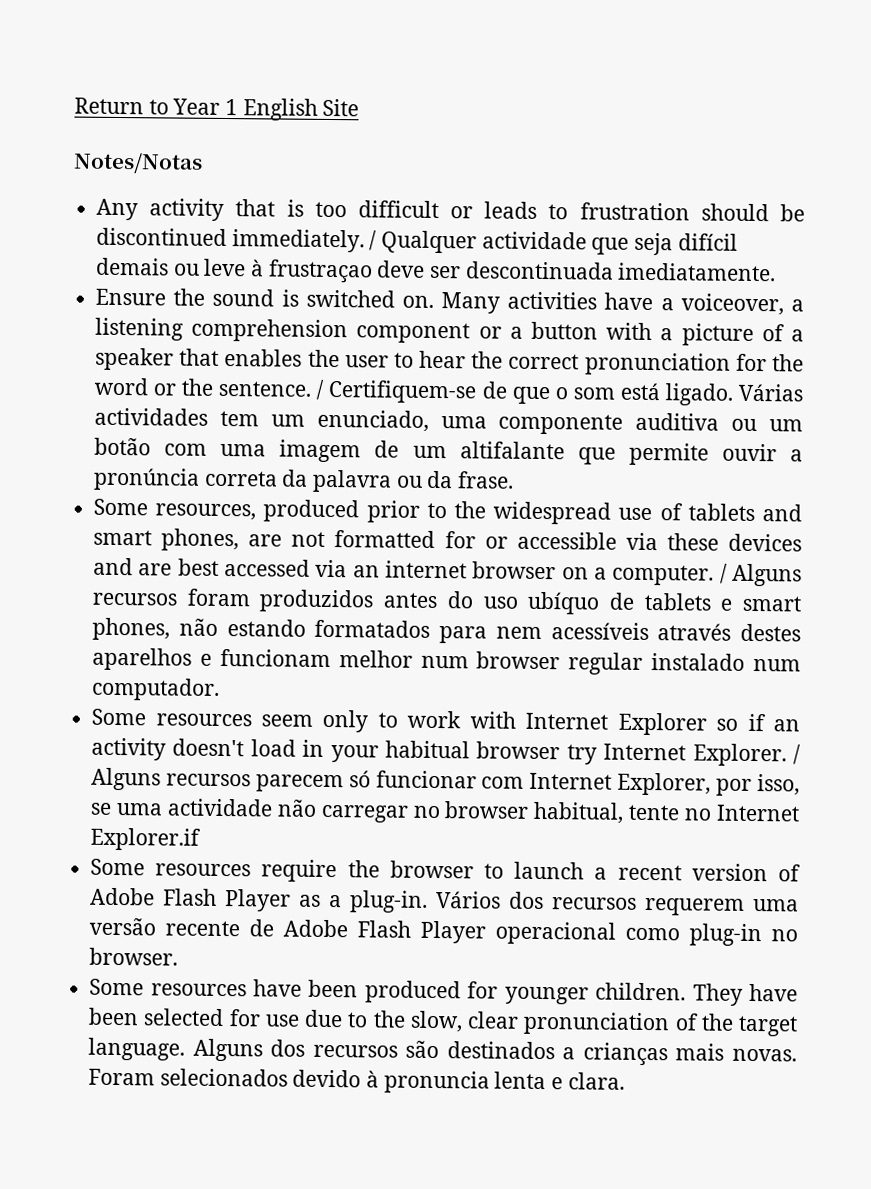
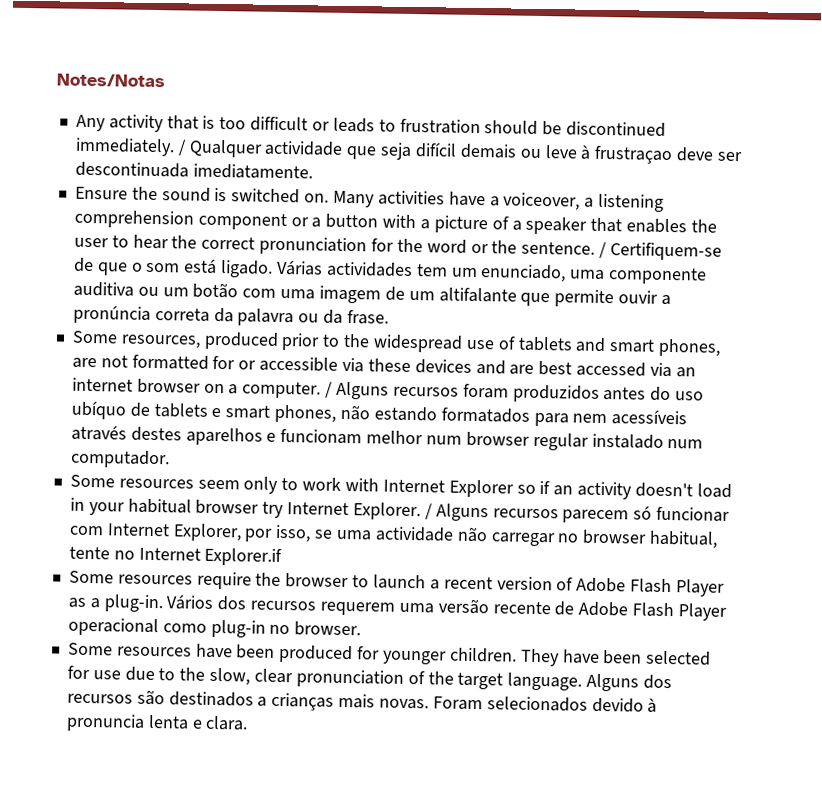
[74,97,360,121] Return to Year 1 English Site // -> (56, 80) none

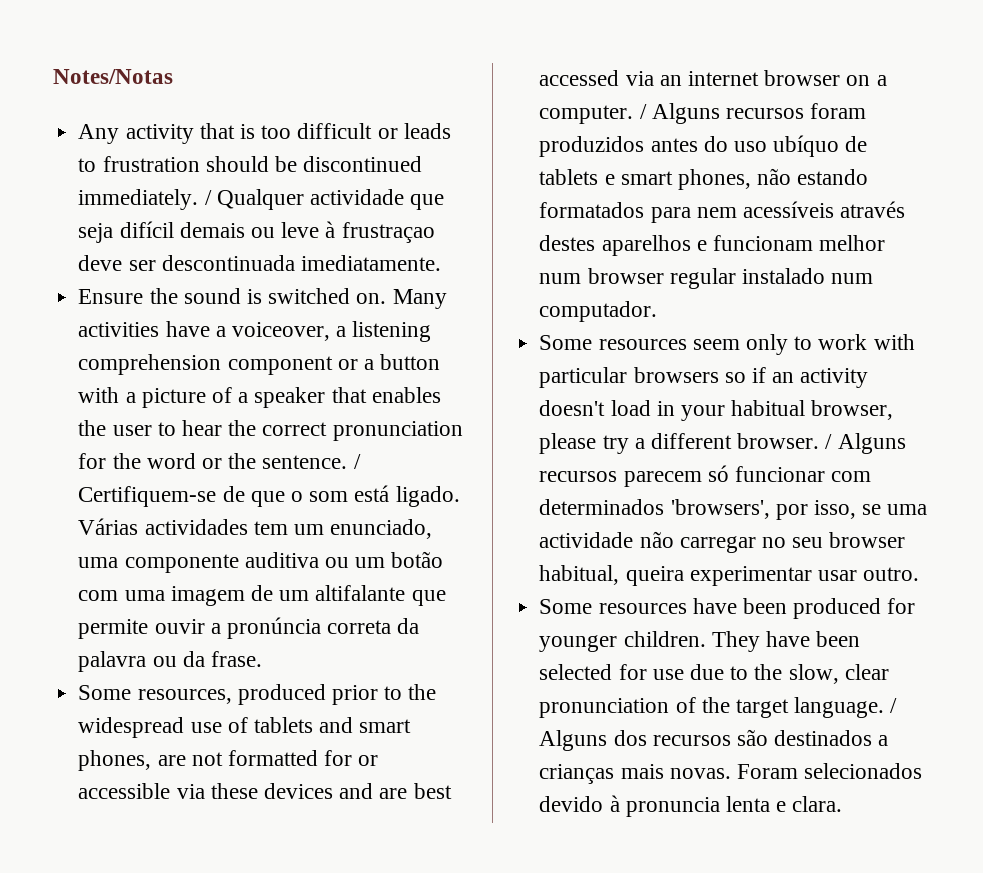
[382,479,514,498] Internet Explorer -> [539,367,719,388] particular browsers
[195,499,421,521] browser try Internet Explorer. -> [811,400,894,420] [539,433,820,454] browser, please try a different browser.
[106,523,242,542] Internet Explorer, -> [539,499,770,519] determinados 'browsers',
(580, 538) none -> [792,537,824,548] seu
[68,546,283,567] [68,570,725,597] [67,594,727,621] [67,617,362,638] tente no Internet Explorer.if // Some resources require the browser to launch a recent version of Adobe Flash Player as a plug-in. Vários dos recursos requerem uma versão recente de Adobe Flash Player operacional como plug-in no browser. -> [625,566,920,586] queira experimentar usar outro.
(583, 681) none -> [890,698,898,713] /

